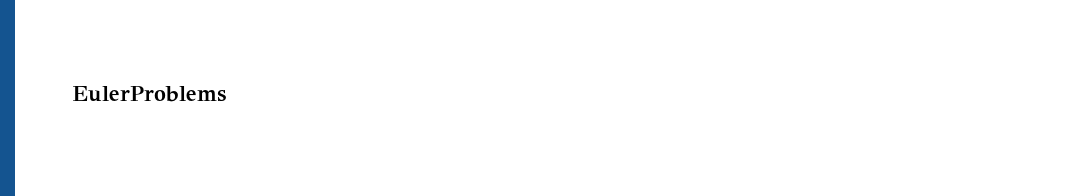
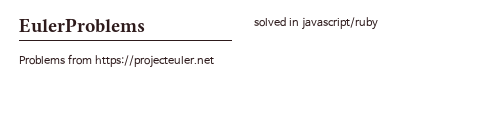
(226, 94) none -> [19,54,214,68] [254,17,378,30] // Problems from https://projecteuler.net solved in javascript/ruby

